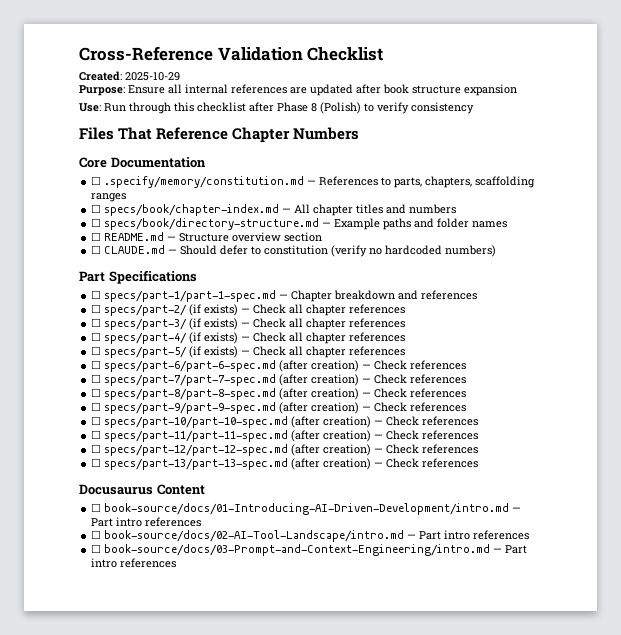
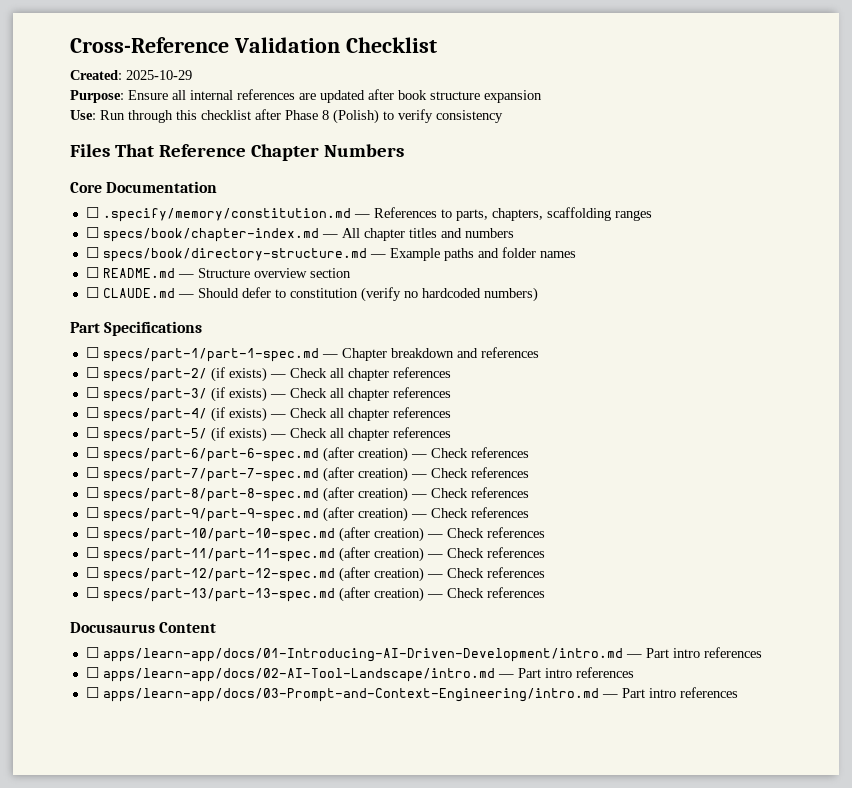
[104,503,522,515] [91,517,202,527] [91,530,530,542] [91,544,491,556] book-source/docs/01-Introducing-AI-Driven-Development/intro.md — Part intro references // ☐ book-source/docs/02-AI-Tool-Landscape/intro.md — Part intro references // ☐ book-source/docs/03-Prompt-and-Context-Engineering/intro.md -> [102,647,762,662] [85,667,634,682] [85,687,599,702] apps/learn-app/docs/01-Introducing-AI-Driven-Development/intro.md — Part intro references // ☐ apps/learn-app/docs/02-AI-Tool-Landscape/intro.md — Part intro references // ☐ apps/learn-app/docs/03-Prompt-and-Context-Engineering/intro.md

